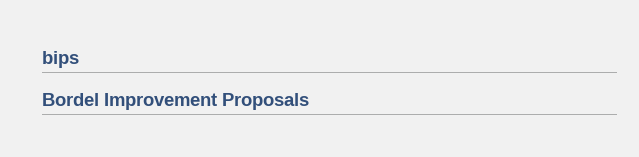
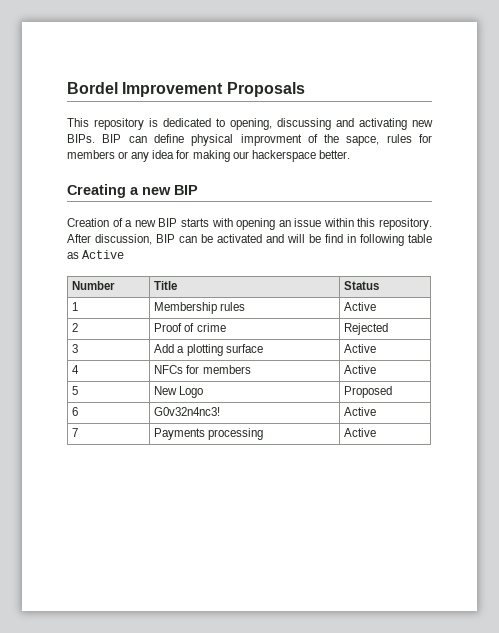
[42,51,79,68] bips // -> (67, 88) none
(309, 101) none -> [67,118,433,130] [67,134,433,146] [67,150,350,162] [67,184,198,198] [67,218,432,230] [67,234,432,246] [67,250,125,259] [72,281,116,290] [154,281,178,290] [344,281,380,290] [72,302,79,311] [154,302,246,314] [344,302,377,311] [72,323,79,332] [154,323,226,332] [344,323,389,335] [72,344,79,353] [154,344,263,356] [344,344,377,353] [72,365,80,374] [154,365,251,374] [344,365,377,374] [72,386,79,395] [154,386,204,398] [344,386,393,398] [72,407,79,416] [154,407,221,416] [344,407,377,416] [72,428,79,437] [154,428,264,440] [344,428,377,437] // This repository is dedicated to opening, discussing and activating new BIPs. BIP can define physical improvment of the sapce, rules for members or any idea for making our hackerspace better. // Creating a new BIP // Creation of a new BIP starts with opening an issue within this repository. After discussion, BIP can be activated and will be find in following table as Active // Number | Title | Status // 1 | Membership rules | Active // 2 | Proof of crime | Rejected // 3 | Add a plotting surface | Active // 4 | NFCs for members | Active // 5 | New Logo | Proposed // 6 | G0v32n4nc3! | Active // 7 | Payments processing | Active

